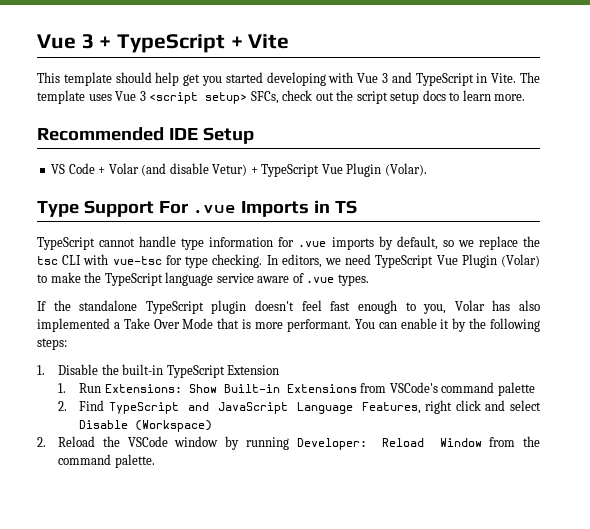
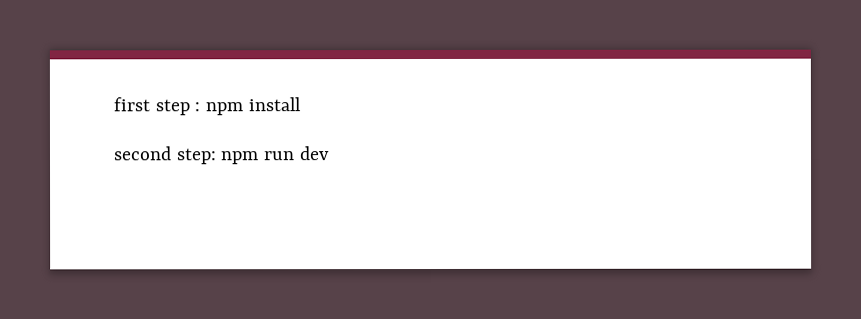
[37,34,290,53] [37,72,541,86] [37,90,526,104] [37,127,254,144] [51,163,427,177] [37,200,357,217] [37,236,541,250] [37,254,541,268] [37,272,369,286] [37,300,541,314] [37,318,540,332] [37,338,67,350] [37,364,280,378] [58,382,535,396] [58,400,541,414] [79,420,213,432] [37,436,540,450] [58,454,155,468] Vue 3 + TypeScript + Vite // This template should help get you started developing with Vue 3 and TypeScript in Vite. The template uses Vue 3 <script setup> SFCs, check out the script setup docs to learn more. // Recommended IDE Setup // VS Code + Volar (and disable Vetur) + TypeScript Vue Plugin (Volar). // Type Support For .vue Imports in TS // TypeScript cannot handle type information for .vue imports by default, so we replace the tsc CLI with vue-tsc for type checking. In editors, we need TypeScript Vue Plugin (Volar) to make the TypeScript language service aware of .vue types. // If the standalone TypeScript plugin doesn't feel fast enough to you, Volar has also implemented a Take Over Mode that is more performant. You can enable it by the following steps: // 1. Disable the built-in TypeScript Extension // 1. Run Extensions: Show Built-in Extensions from VSCode's command palette // 2. Find TypeScript and JavaScript Language Features, right click and select Disable (Workspace) // 2. Reload the VSCode window by running Developer: Reload Window from the command palette. -> [113,97,301,116] [113,146,330,165] first step : npm install // second step: npm run dev

